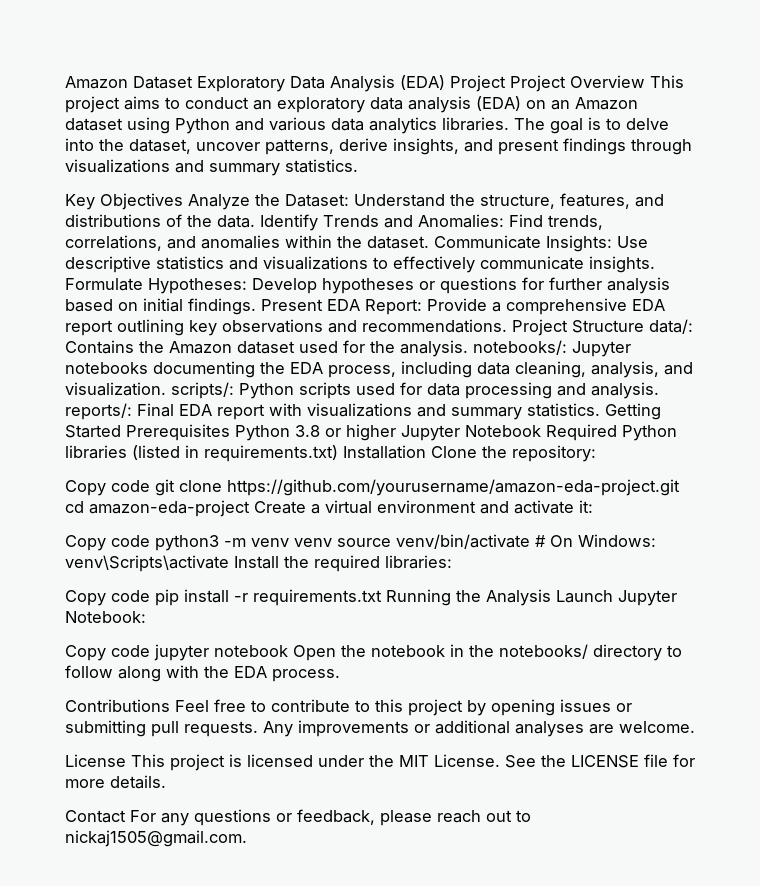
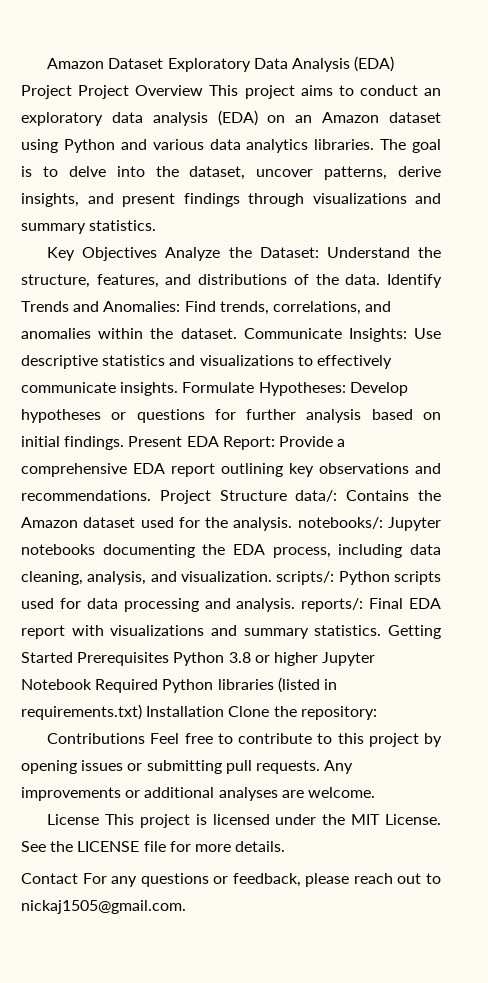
[65,479,680,496] [65,500,593,517] [65,534,656,551] [65,555,452,572] [65,589,677,606] [65,611,146,623] [65,644,682,661] [65,665,340,682] // Copy code git clone https://github.com/yourusername/amazon-eda-project.git cd amazon-eda-project Create a virtual environment and activate it: // Copy code python3 -m venv venv source venv/bin/activate # On Windows: venv\Scripts\activate Install the required libraries: // Copy code pip install -r requirements.txt Running the Analysis Launch Jupyter Notebook: // Copy code jupyter notebook Open the notebook in the notebooks/ directory to follow along with the EDA process. -> (377, 713) none

